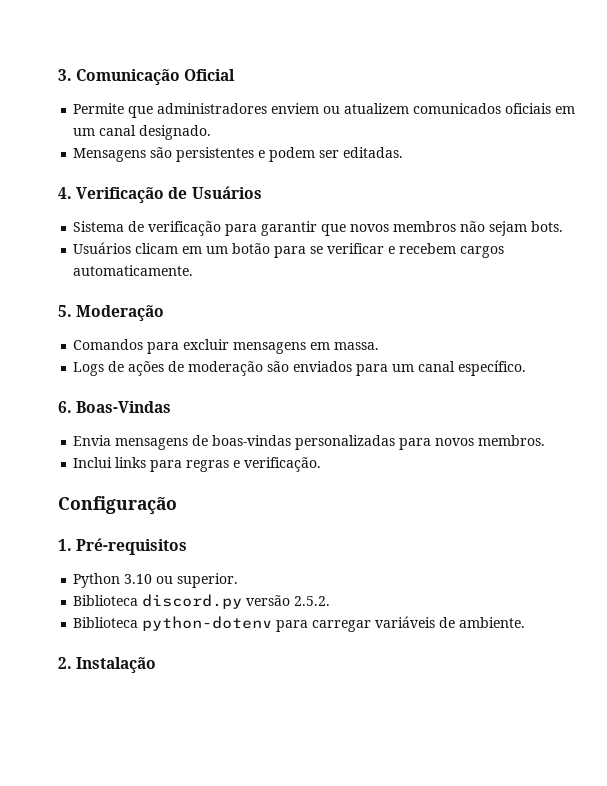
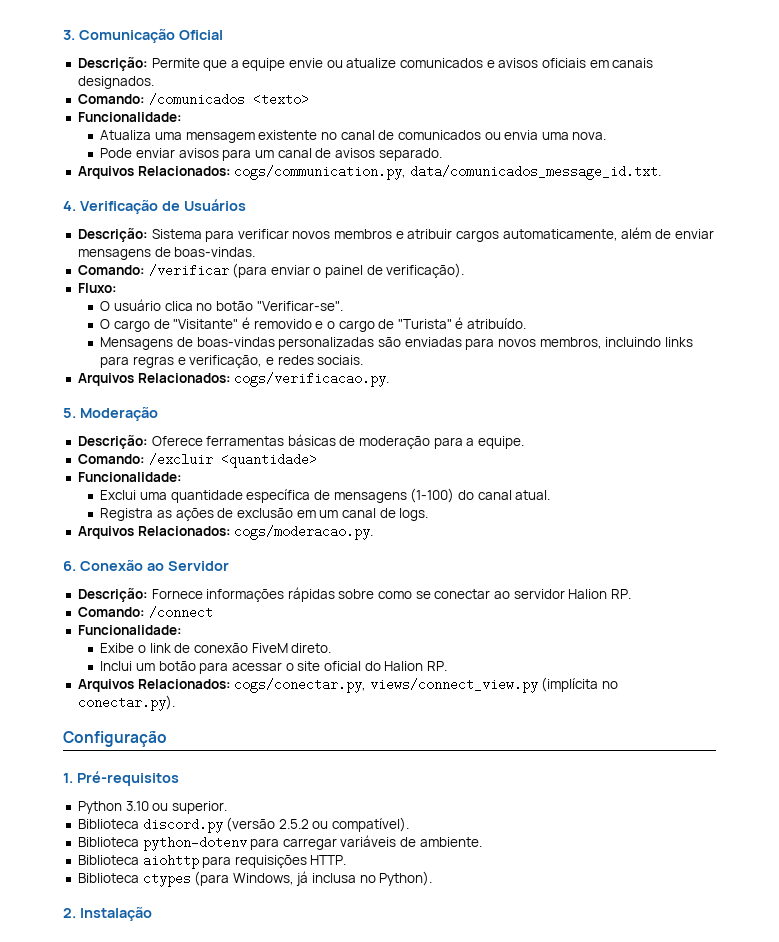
(236, 75) none -> [77,57,148,71] Descrição:
[157,103,576,114] [73,125,212,140] [73,147,404,162] [58,186,262,204] [73,221,564,236] [73,242,505,258] [73,265,194,276] [58,305,165,322] [73,339,380,354] [73,360,527,376] [58,401,172,413] [73,435,546,450] [73,457,322,472] administradores enviem ou atualizem comunicados oficiais em um canal designado. // Mensagens são persistentes e podem ser editadas. // 4. Verificação de Usuários // Sistema de verificação para garantir que novos membros não sejam bots. // Usuários clicam em um botão para se verificar e recebem cargos automaticamente. // 5. Moderação // Comandos para excluir mensagens em massa. // Logs de ações de moderação são enviados para um canal específico. // 6. Boas-Vindas // Envia mensagens de boas-vindas personalizadas para novos membros. // Inclui links para regras e verificação. -> [230,58,654,71] [77,76,154,89] [77,93,309,106] [77,112,182,122] [100,130,607,143] [100,148,442,161] [77,165,661,180] [63,199,246,214] [77,227,714,242] [77,247,256,260] [77,263,465,278] [77,283,117,293] [100,299,343,311] [100,317,527,332] [100,337,693,350] [100,355,364,368] [77,372,390,387] [63,407,158,421] [77,434,525,449] [77,453,317,468] [77,472,182,482] [100,488,551,503] [100,508,429,521] [77,525,374,540] [63,560,229,571] [77,587,631,602] [77,606,213,619] [77,625,182,635] [100,643,332,653] [100,661,447,674] [77,677,619,693] [77,695,175,711] a equipe envie ou atualize comunicados e avisos oficiais em canais designados. // Comando: /comunicados <texto> // Funcionalidade: // Atualiza uma mensagem existente no canal de comunicados ou envia uma nova. // Pode enviar avisos para um canal de avisos separado. // Arquivos Relacionados: cogs/communication.py, data/comunicados_message_id.txt. // 4. Verificação de Usuários // Descrição: Sistema para verificar novos membros e atribuir cargos automaticamente, além de enviar mensagens de boas-vindas. // Comando: /verificar (para enviar o painel de verificação). // Fluxo: // O usuário clica no botão "Verificar-se". // O cargo de "Visitante" é removido e o cargo de "Turista" é atribuído. // Mensagens de boas-vindas personalizadas são enviadas para novos membros, incluindo links para regras e verificação, e redes sociais. // Arquivos Relacionados: cogs/verificacao.py. // 5. Moderação // Descrição: Oferece ferramentas básicas de moderação para a equipe. // Comando: /excluir <quantidade> // Funcionalidade: // Exclui uma quantidade específica de mensagens (1-100) do canal atual. // Registra as ações de exclusão em um canal de logs. // Arquivos Relacionados: cogs/moderacao.py. // 6. Conexão ao Servidor // Descrição: Fornece informações rápidas sobre como se conectar ao servidor Halion RP. // Comando: /connect // Funcionalidade: // Exibe o link de conexão FiveM direto. // Inclui um botão para acessar o site oficial do Halion RP. // Arquivos Relacionados: cogs/conectar.py, views/connect_view.py (implícita no conectar.py).
[246,595,331,606] versão 2.5.2. -> [226,817,410,832] (versão 2.5.2 ou compatível).
(526, 622) none -> [77,854,347,869] [77,871,433,887] // Biblioteca aiohttp para requisições HTTP. // Biblioteca ctypes (para Windows, já inclusa no Python).

